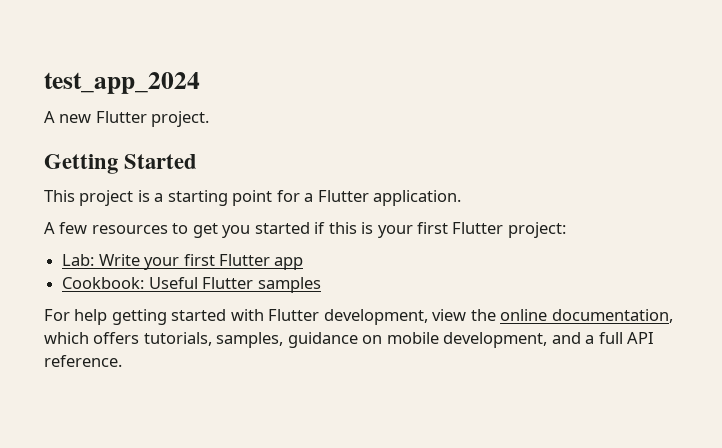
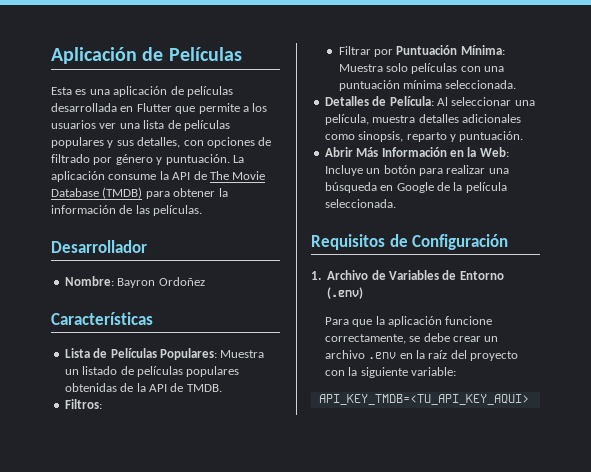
[44,72,200,94] [44,111,210,127] [44,154,198,174] [44,190,462,206] [44,222,566,238] [62,254,304,270] [62,277,321,293] [44,309,673,325] [44,332,655,348] [44,355,122,367] test_app_2024 // A new Flutter project. // Getting Started // This project is a starting point for a Flutter application. // A few resources to get you started if this is your first Flutter project: // Lab: Write your first Flutter app // Cookbook: Useful Flutter samples // For help getting started with Flutter development, view the online documentation, which offers tutorials, samples, guidance on mobile development, and a full API reference. -> [51,47,242,64] [51,86,233,97] [51,103,268,114] [51,120,230,131] [51,137,272,148] [51,154,244,165] [51,171,266,182] [51,187,228,199] [51,205,203,216] [51,240,147,253] [64,276,205,288] [51,312,153,325] [64,348,265,360] [64,366,240,377] [64,383,222,392] [64,399,102,409] [338,45,505,57] [338,63,505,74] [338,80,517,91] [324,96,535,106] [324,114,521,125] [324,131,524,142] [324,147,509,157] [324,165,509,176] [324,182,507,193] [324,199,396,208] [311,234,509,250] [311,270,504,280] [327,287,364,299] [324,316,493,327] [324,333,499,344] [324,350,519,361] [324,367,457,378] [318,394,529,405] Aplicación de Películas // Esta es una aplicación de películas desarrollada en Flutter que permite a los usuarios ver una lista de películas populares y sus detalles, con opciones de filtrado por género y puntuación. La aplicación consume la API de The Movie Database (TMDB) para obtener la información de las películas. // Desarrollador // Nombre: Bayron Ordoñez // Características // Lista de Películas Populares: Muestra un listado de películas populares obtenidas de la API de TMDB. // Filtros: // Filtrar por Puntuación Mínima: Muestra solo películas con una puntuación mínima seleccionada. // Detalles de Película: Al seleccionar una película, muestra detalles adicionales como sinopsis, reparto y puntuación. // Abrir Más Información en la Web: Incluye un botón para realizar una búsqueda en Google de la película seleccionada. // Requisitos de Configuración // 1. Archivo de Variables de Entorno (.env) // Para que la aplicación funcione correctamente, se debe crear un archivo .env en la raíz del proyecto con la siguiente variable: // API_KEY_TMDB=<TU_API_KEY_AQUI>

